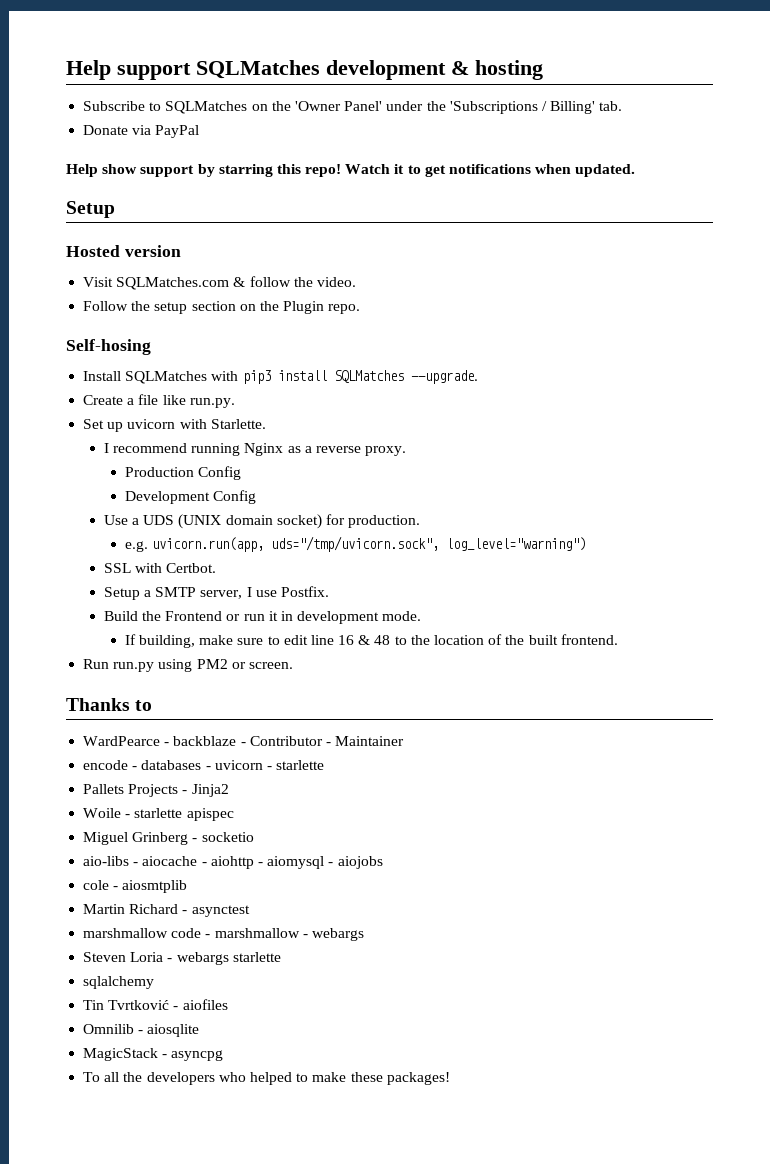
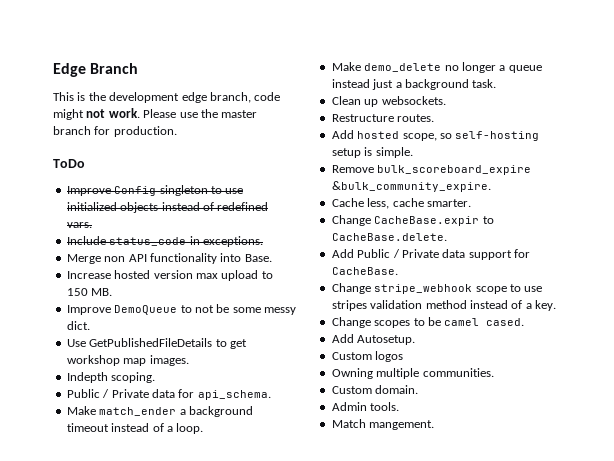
[66,60,543,80] [83,101,623,114] [83,125,200,138] [66,164,636,177] [66,201,115,218] [66,245,181,257] [83,276,356,290] [83,301,361,314] [66,339,151,355] [83,370,478,384] [83,394,235,408] [83,419,266,432] [103,443,407,456] [124,466,241,480] [124,490,256,504] [103,514,421,529] [124,536,586,552] [103,563,217,573] [103,586,330,600] [103,611,422,624] [124,634,618,648] [83,659,293,672] [66,698,153,711] [83,736,405,746] [83,760,325,770] [83,784,229,797] [83,808,234,821] [83,832,254,845] [83,856,383,869] [83,880,188,893] [83,904,250,917] [83,928,364,941] [83,952,281,965] [83,976,155,989] [83,999,228,1010] [83,1024,200,1037] [83,1048,224,1061] [83,1072,450,1085] Help support SQLMatches development & hosting // Subscribe to SQLMatches on the 'Owner Panel' under the 'Subscriptions / Billing' tab. // Donate via PayPal // Help show support by starring this repo! Watch it to get notifications when updated. // Setup // Hosted version // Visit SQLMatches.com & follow the video. // Follow the setup section on the Plugin repo. // Self-hosing // Install SQLMatches with pip3 install SQLMatches --upgrade. // Create a file like run.py. // Set up uvicorn with Starlette. // I recommend running Nginx as a reverse proxy. // Production Config // Development Config // Use a UDS (UNIX domain socket) for production. // e.g. uvicorn.run(app, uds="/tmp/uvicorn.sock", log_level="warning") // SSL with Certbot. // Setup a SMTP server, I use Postfix. // Build the Frontend or run it in development mode. // If building, make sure to edit line 16 & 48 to the location of the built frontend. // Run run.py using PM2 or screen. // Thanks to // WardPearce - backblaze - Contributor - Maintainer // encode - databases - uvicorn - starlette // Pallets Projects - Jinja2 // Woile - starlette apispec // Miguel Grinberg - socketio // aio-libs - aiocache - aiohttp - aiomysql - aiojobs // cole - aiosmtplib // Martin Richard - asynctest // marshmallow code - marshmallow - webargs // Steven Loria - webargs starlette // sqlalchemy // Tin Tvrtković - aiofiles // Omnilib - aiosqlite // MagicStack - asyncpg // To all the developers who helped to make these packages! -> [53,63,139,77] [53,92,281,103] [53,108,258,120] [53,126,177,137] [53,159,85,168] [66,185,244,196] [66,202,269,213] [66,222,92,228] [66,236,263,247] [66,253,272,264] [66,270,273,281] [66,288,113,296] [66,304,296,315] [66,321,90,330] [66,338,247,349] [66,355,189,366] [66,372,156,383] [66,389,271,400] [66,406,253,417] [66,423,204,434] [331,62,542,73] [331,79,497,90] [331,96,446,107] [331,114,435,122] [331,130,540,141] [331,147,413,158] [331,165,532,175] [331,181,491,192] [331,198,471,209] [331,215,494,226] [331,233,447,241] [331,249,530,260] [331,267,398,275] [331,283,543,294] [331,300,556,311] [331,317,525,328] [331,334,416,345] [331,351,404,362] [331,368,494,379] [331,385,419,394] [331,402,400,411] [331,419,435,430] Edge Branch // This is the development edge branch, code might not work. Please use the master branch for production. // ToDo // Improve Config singleton to use initialized objects instead of redefined vars. // Include status_code in exceptions. // Merge non API functionality into Base. // Increase hosted version max upload to 150 MB. // Improve DemoQueue to not be some messy dict. // Use GetPublishedFileDetails to get workshop map images. // Indepth scoping. // Public / Private data for api_schema. // Make match_ender a background timeout instead of a loop. // Make demo_delete no longer a queue instead just a background task. // Clean up websockets. // Restructure routes. // Add hosted scope, so self-hosting setup is simple. // Remove bulk_scoreboard_expire &bulk_community_expire. // Cache less, cache smarter. // Change CacheBase.expir to CacheBase.delete. // Add Public / Private data support for CacheBase. // Change stripe_webhook scope to use stripes validation method instead of a key. // Change scopes to be camel cased. // Add Autosetup. // Custom logos // Owning multiple communities. // Custom domain. // Admin tools. // Match mangement.

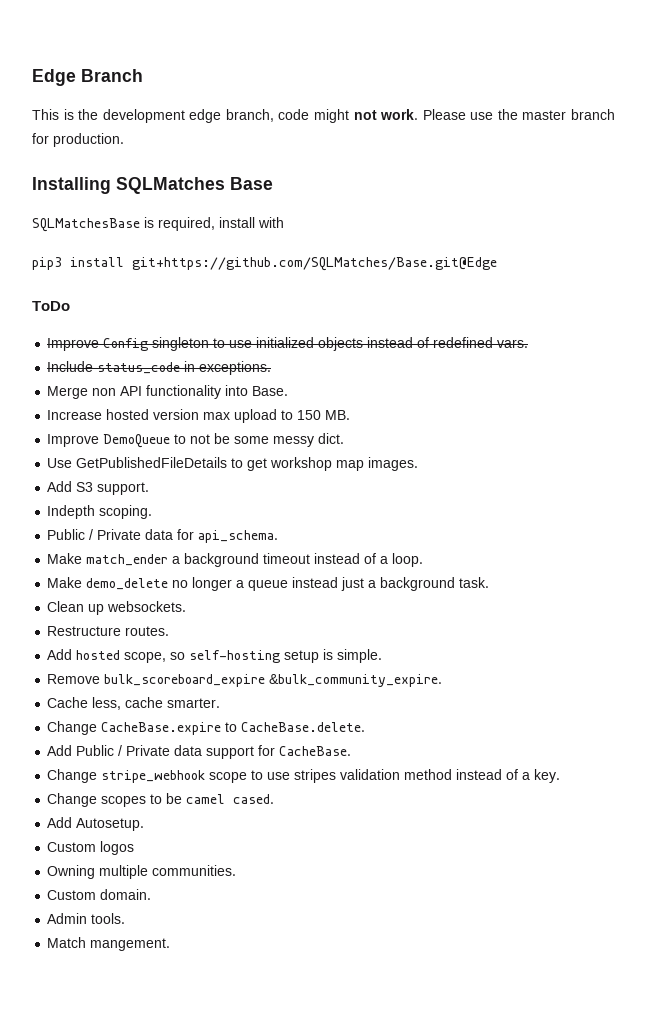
(177, 131) none -> [32,177,273,194] [32,217,284,232] [32,257,497,271] // Installing SQLMatches Base // SQLMatchesBase is required, install with // pip3 install git+https://github.com/SQLMatches/Base.git@Edge
(189, 360) none -> [47,481,150,495] // Add S3 support.
[374,216,480,226] CacheBase.expir -> [101,722,222,735] CacheBase.expire

